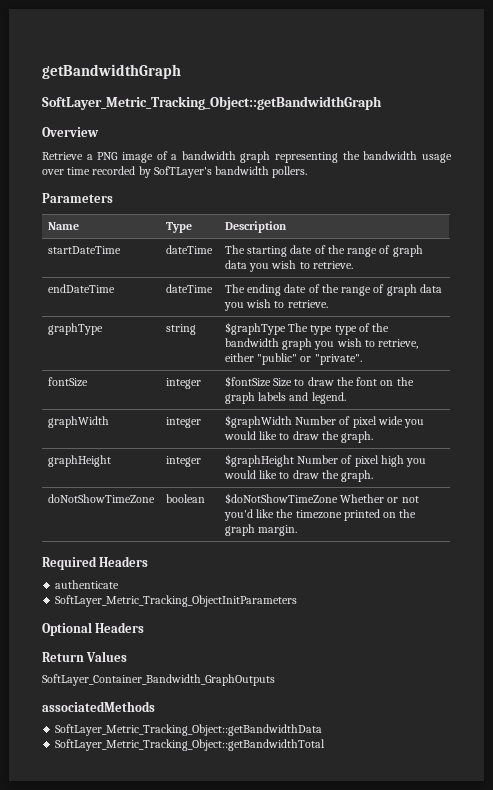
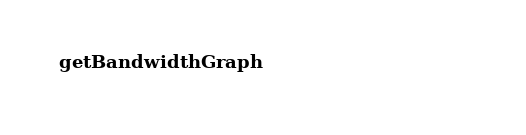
[42,96,382,110] [42,127,99,137] [42,151,452,163] [42,166,308,178] [42,193,113,203] [47,222,79,230] [165,222,192,233] [224,221,287,233] [47,246,121,254] [165,245,213,254] [224,245,423,257] [224,260,353,272] [47,284,115,293] [165,284,213,293] [224,284,442,296] [223,299,328,311] [47,323,103,335] [165,324,196,335] [224,322,390,335] [224,338,419,350] [224,353,362,365] [47,377,88,387] [165,378,201,389] [224,376,414,387] [224,392,346,404] [47,416,109,428] [165,417,201,428] [224,415,425,428] [223,431,374,443] [47,455,111,467] [165,456,201,467] [224,454,427,467] [223,470,374,482] [47,494,155,503] [165,494,205,503] [224,493,419,504] [223,509,417,521] [224,524,298,536] [42,556,149,570] [55,580,120,589] [55,595,298,607] [42,622,145,636] [42,651,128,662] [42,674,275,686] [42,701,155,712] [55,724,323,736] [55,739,326,751] // SoftLayer_Metric_Tracking_Object::getBandwidthGraph // Overview // Retrieve a PNG image of a bandwidth graph representing the bandwidth usage over time recorded by SofTLayer's bandwidth pollers. // Parameters // Name | Type | Description // startDateTime | dateTime | The starting date of the range of graph data you wish to retrieve. // endDateTime | dateTime | The ending date of the range of graph data you wish to retrieve. // graphType | string | $graphType The type type of the bandwidth graph you wish to retrieve, either "public" or "private". // fontSize | integer | $fontSize Size to draw the font on the graph labels and legend. // graphWidth | integer | $graphWidth Number of pixel wide you would like to draw the graph. // graphHeight | integer | $graphHeight Number of pixel high you would like to draw the graph. // doNotShowTimeZone | boolean | $doNotShowTimeZone Whether or not you'd like the timezone printed on the graph margin. // Required Headers // authenticate // SoftLayer_Metric_Tracking_ObjectInitParameters // Optional Headers // Return Values // SoftLayer_Container_Bandwidth_GraphOutputs // associatedMethods // SoftLayer_Metric_Tracking_Object::getBandwidthData // SoftLayer_Metric_Tracking_Object::getBandwidthTotal -> (263, 63) none

